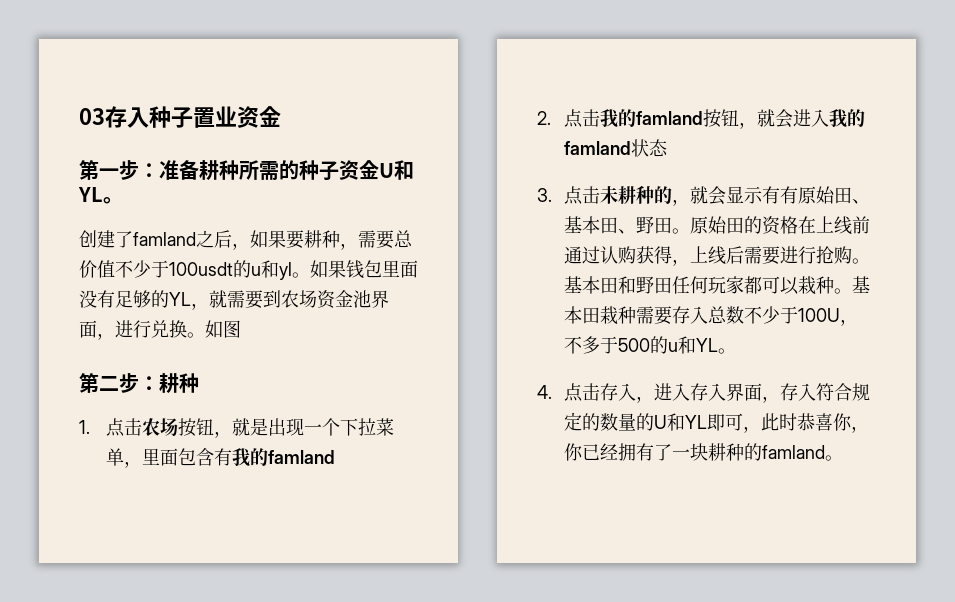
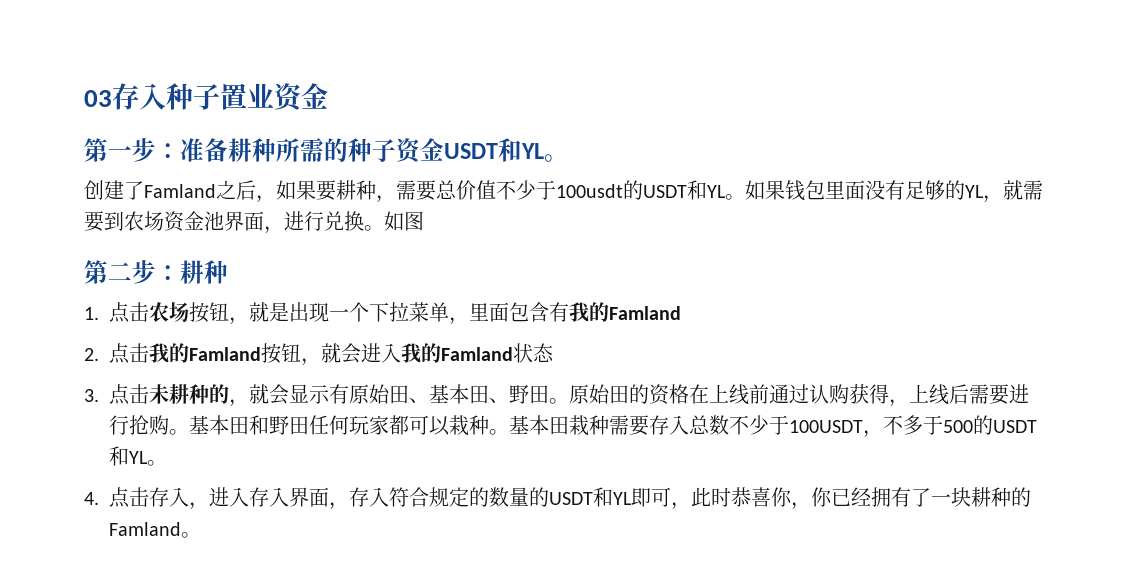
[379,163,394,178] U -> [444,143,498,159] USDT
[133,232,196,246] famland -> [144,184,216,198] Famland
[251,260,292,280] u和yl -> [643,180,726,200] USDT和YL
[268,450,336,464] famland -> [609,306,681,320] Famland
[636,111,704,125] famland -> [189,347,261,361] Famland
[564,141,632,155] famland -> [441,347,513,361] Famland
[780,186,799,204] 有 -> (349, 394) none
[798,308,841,322] 100U -> [789,420,863,433] 100USDT
[668,342,679,352] u -> [993,420,1037,433] USDT
[654,415,668,429] U -> [549,492,593,505] USDT
[762,445,826,459] famland -> [109,522,181,536] Famland

